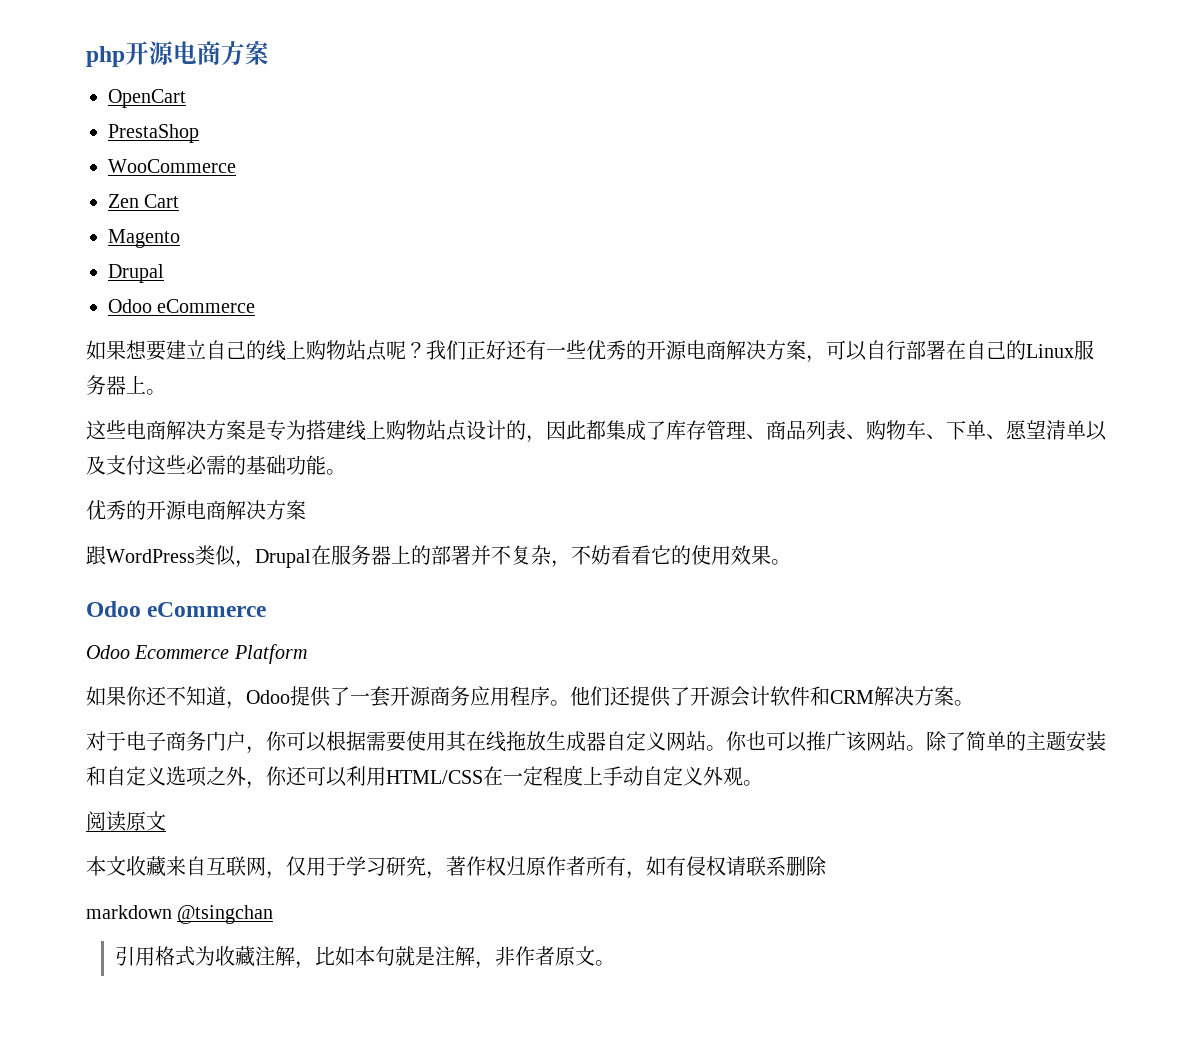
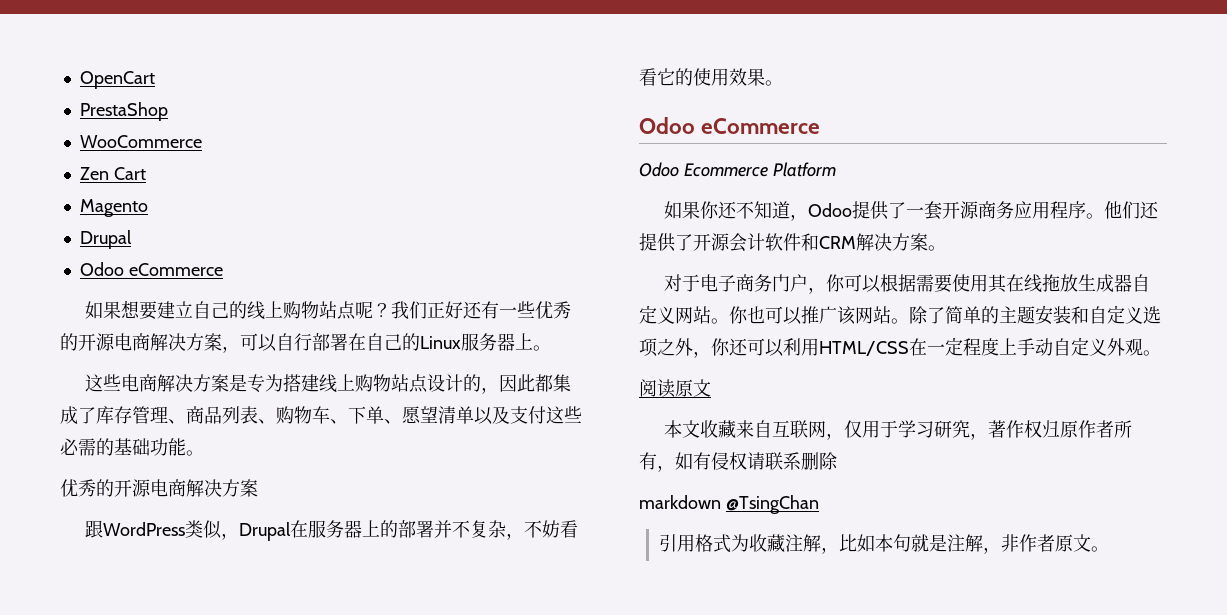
[86,41,269,67] php开源电商方案 // -> (79, 80) none
[177,905,274,924] @tsingchan -> [725,495,819,514] @TsingChan

